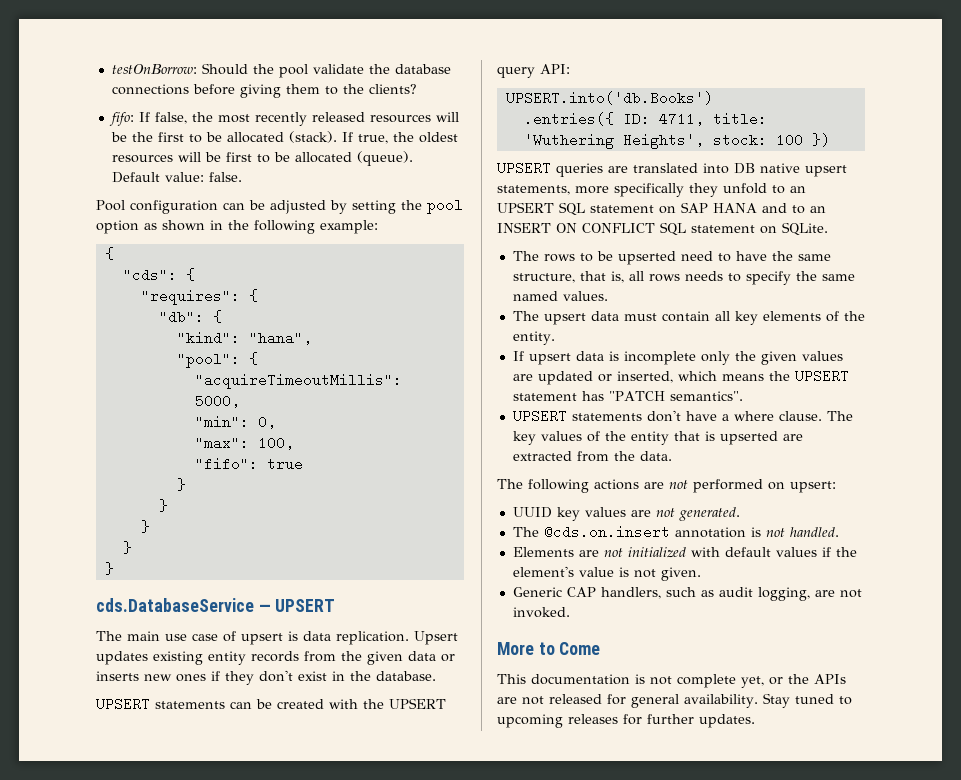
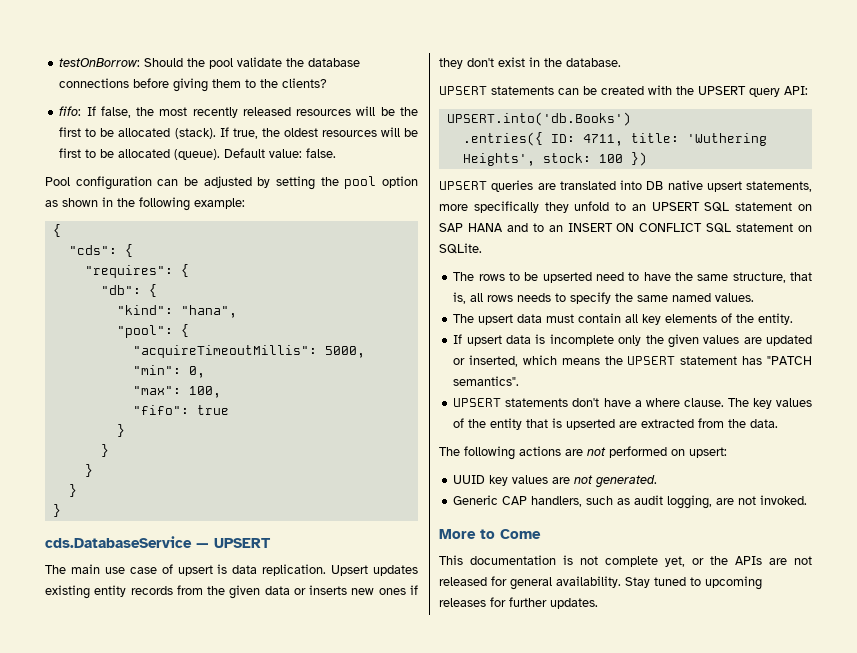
[512,525,839,539] [512,547,857,558] [512,566,701,581] // The @cds.on.insert annotation is not handled. // Elements are not initialized with default values if the element's value is not given. -> (658, 481) none

